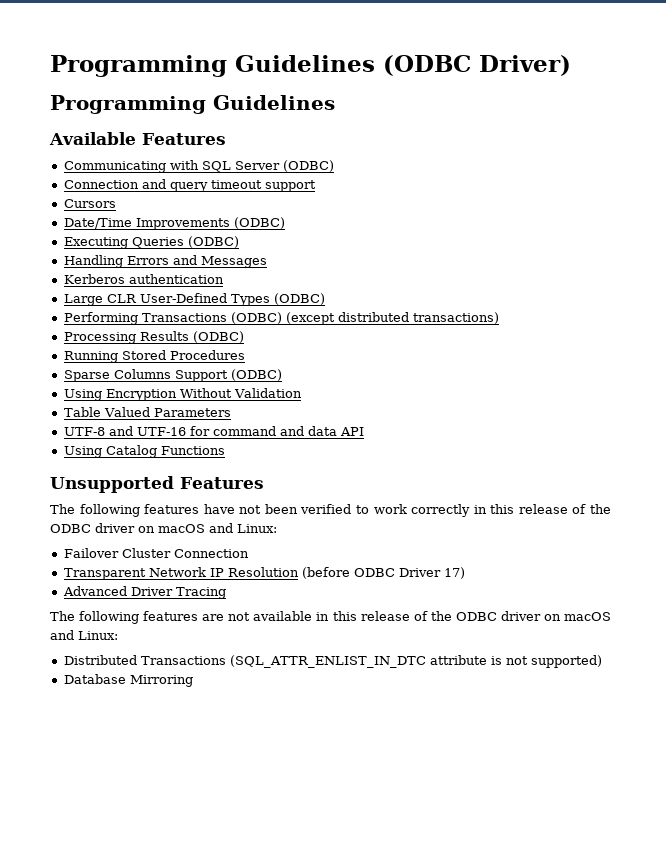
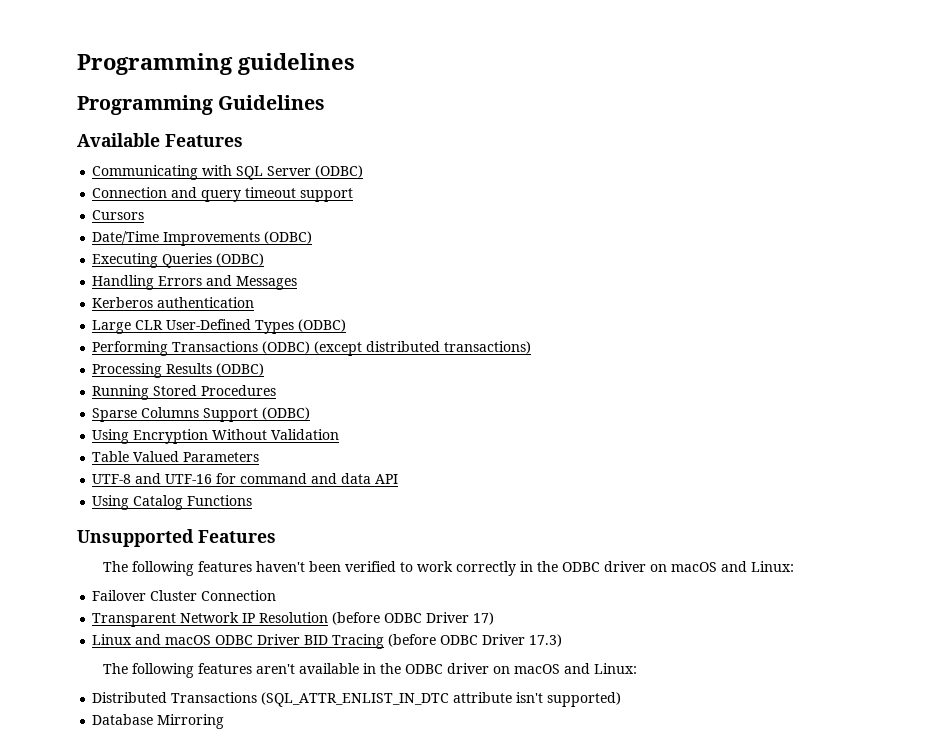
[50,55,571,77] Programming Guidelines (ODBC Driver) -> [77,53,355,75] Programming guidelines
[203,504,262,514] have not -> [256,561,306,572] haven't
[490,504,587,514] this release of -> (534, 566) none
[62,586,226,599] [50,611,428,624] Advanced Driver Tracing // The following features are not available in this release of -> [92,634,563,649] [103,663,377,678] Linux and macOS ODBC Driver BID Tracing (before ODBC Driver 17.3) // The following features aren't available in
[490,656,528,665] is not -> [516,692,544,703] isn't

